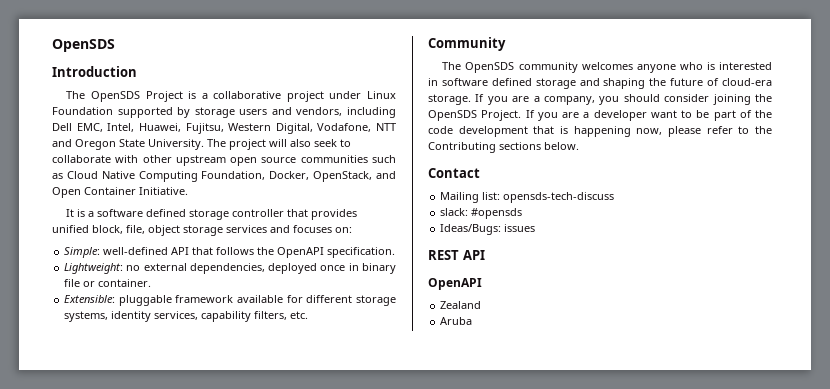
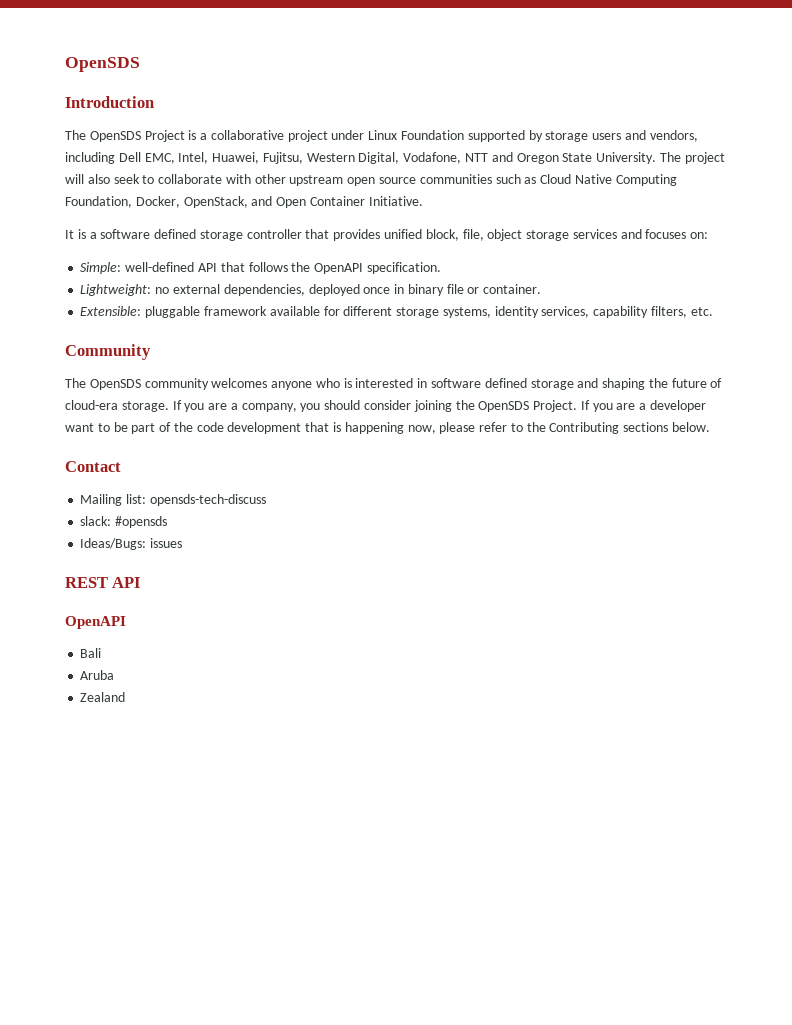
[440,301,482,309] Zealand -> [80,648,102,658] Bali
(473, 321) none -> [80,692,126,702] // Zealand

